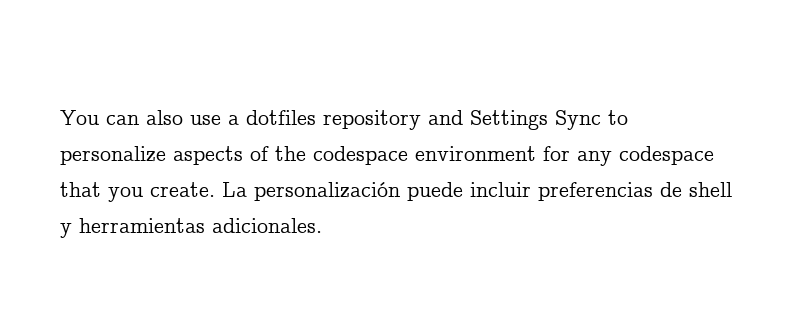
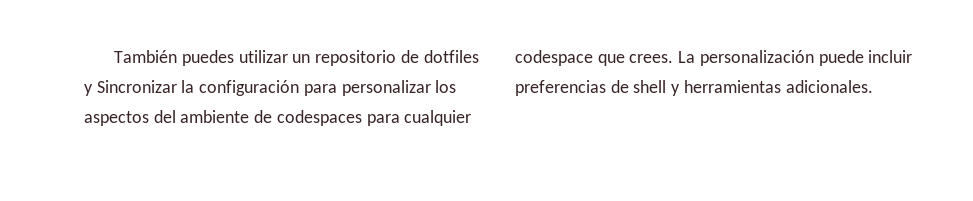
[60,110,628,130] [60,146,714,166] [60,182,215,202] You can also use a dotfiles repository and Settings Sync to personalize aspects of the codespace environment for any codespace that you create. -> [114,50,479,66] [84,80,457,96] [84,110,472,126] [515,50,674,66] También puedes utilizar un repositorio de dotfiles y Sincronizar la configuración para personalizar los aspectos del ambiente de codespaces para cualquier codespace que crees.

